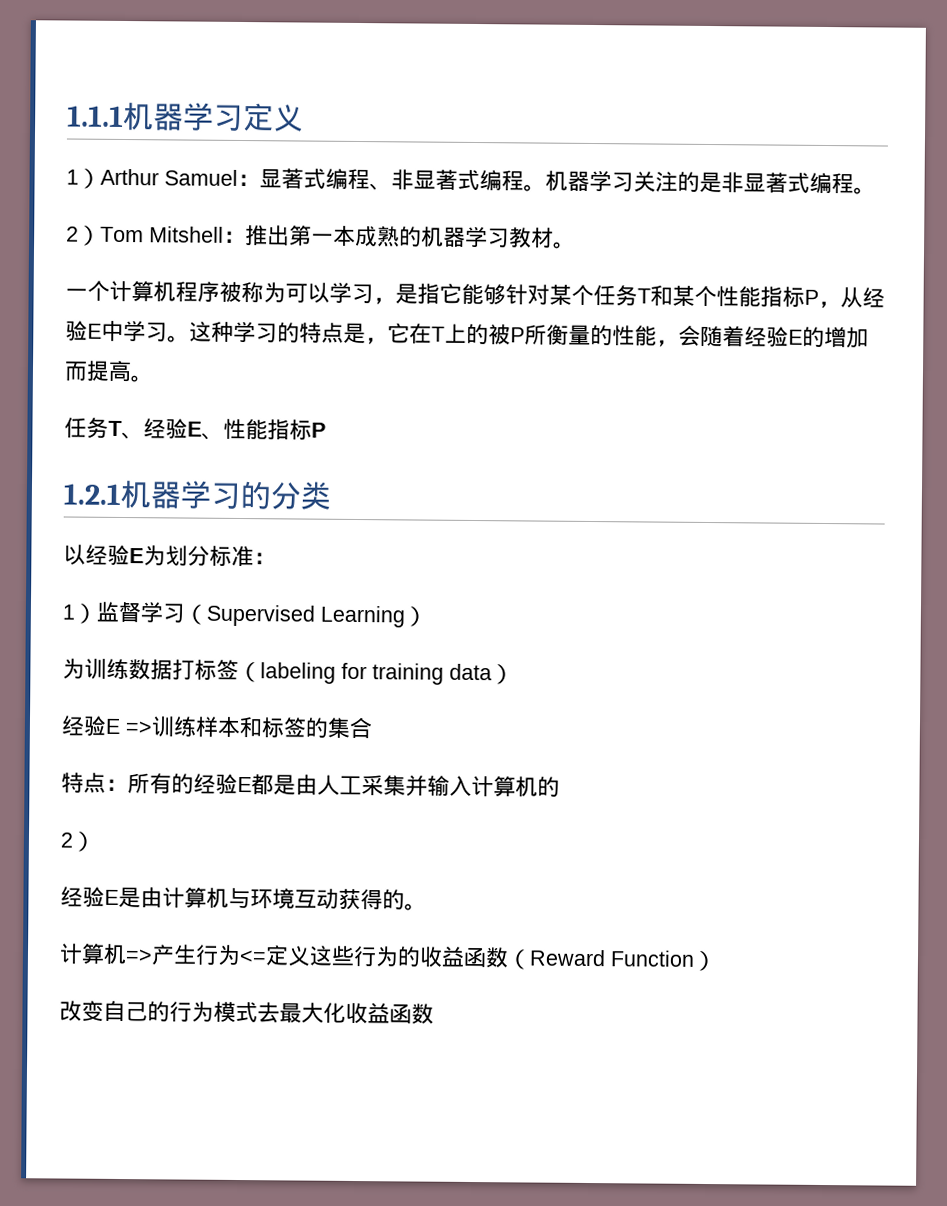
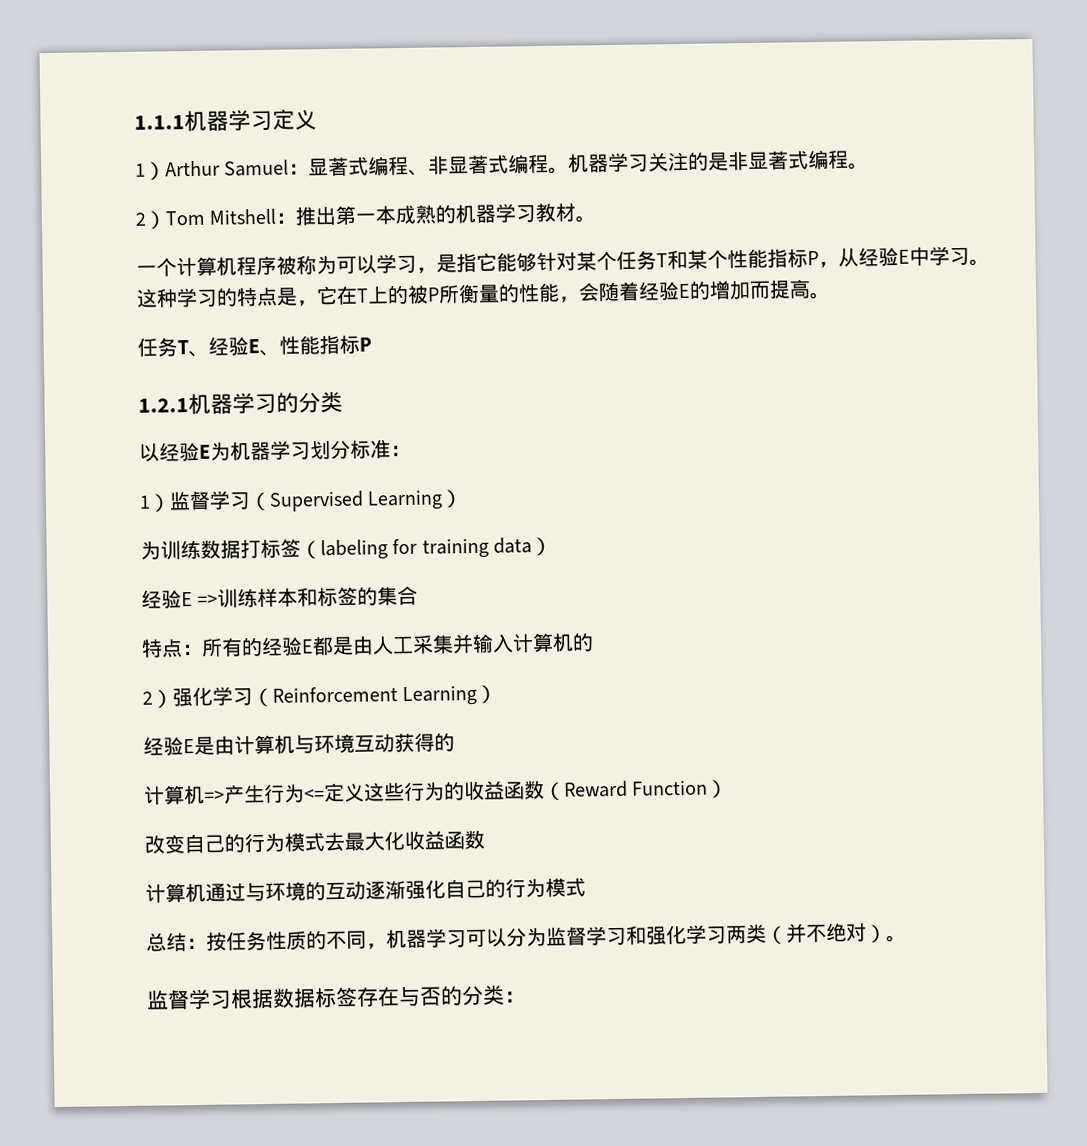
(166, 555) none -> [230,440,311,461] 机器学习
(96, 841) none -> [172,684,498,708] 强化学习（Reinforcement Learning）
[404,903,427,911] 。 -> (455, 742) none
(434, 1014) none -> [145,877,586,903] [146,922,907,952] [146,984,526,1010] // 计算机通过与环境的互动逐渐强化自己的行为模式 // 总结：按任务性质的不同，机器学习可以分为监督学习和强化学习两类（并不绝对）。 // 监督学习根据数据标签存在与否的分类：

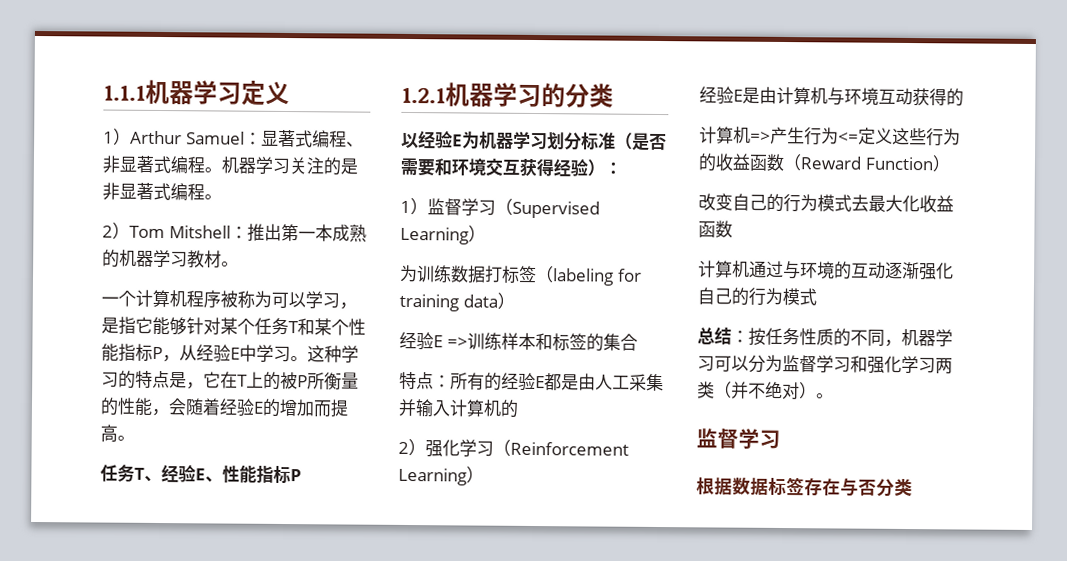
(391, 449) none -> [615,132,667,151] [400,157,605,177] （是否需要和环境交互获得经验）
(232, 999) none -> (781, 439) //
[440,984,526,1006] 的分类： -> [876,478,913,497] 分类

